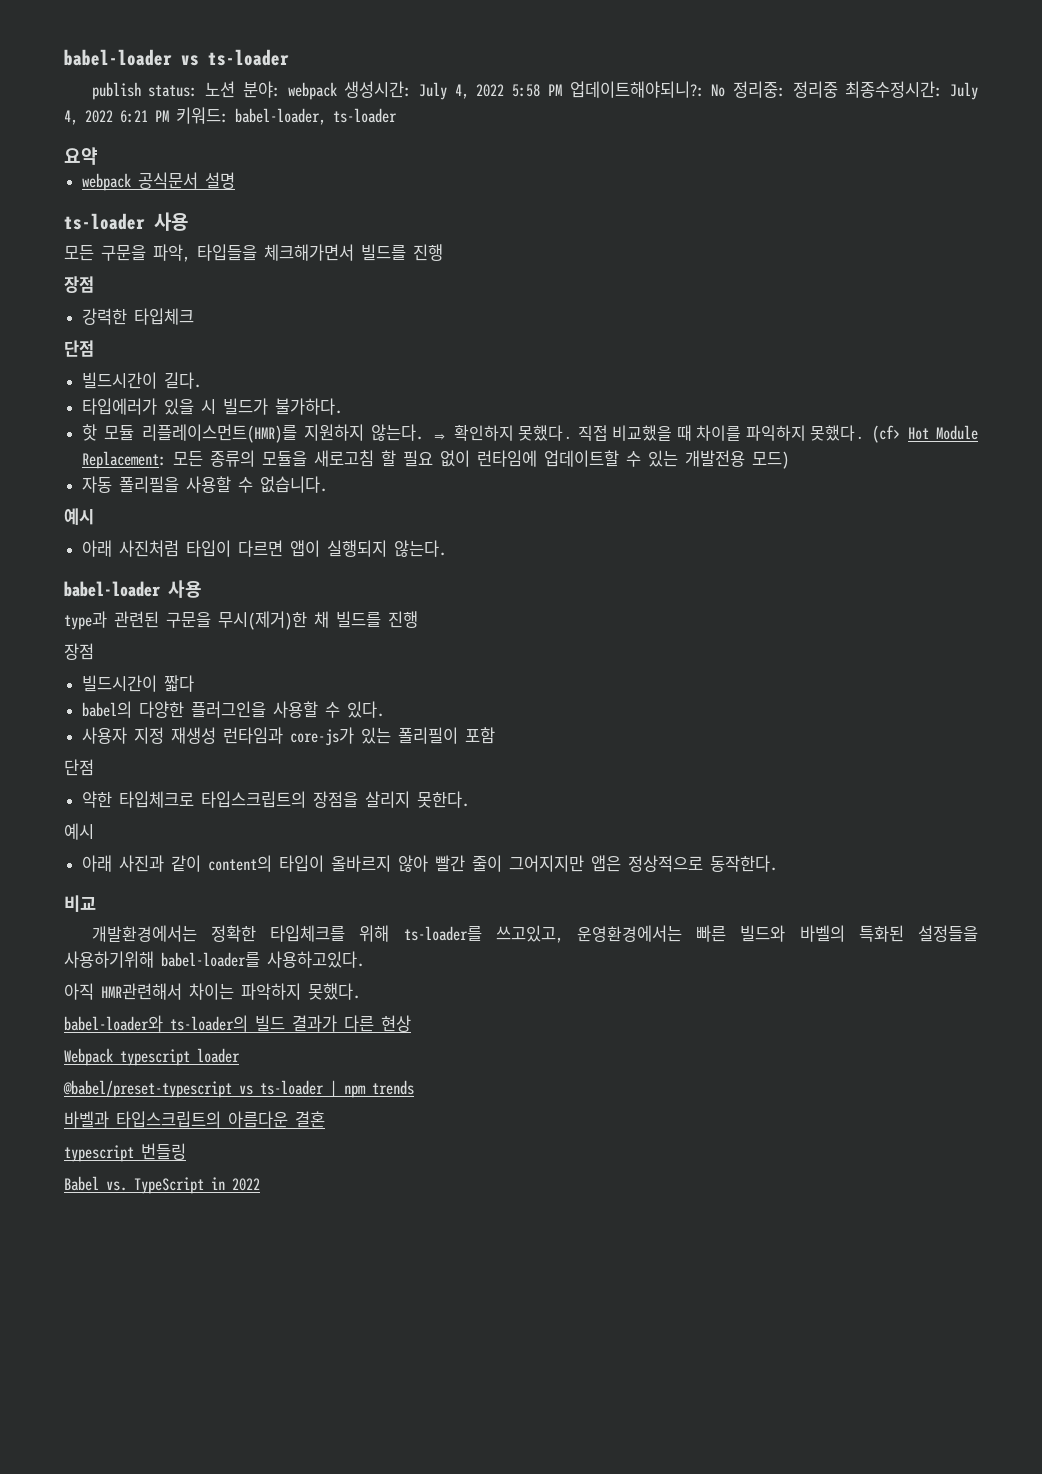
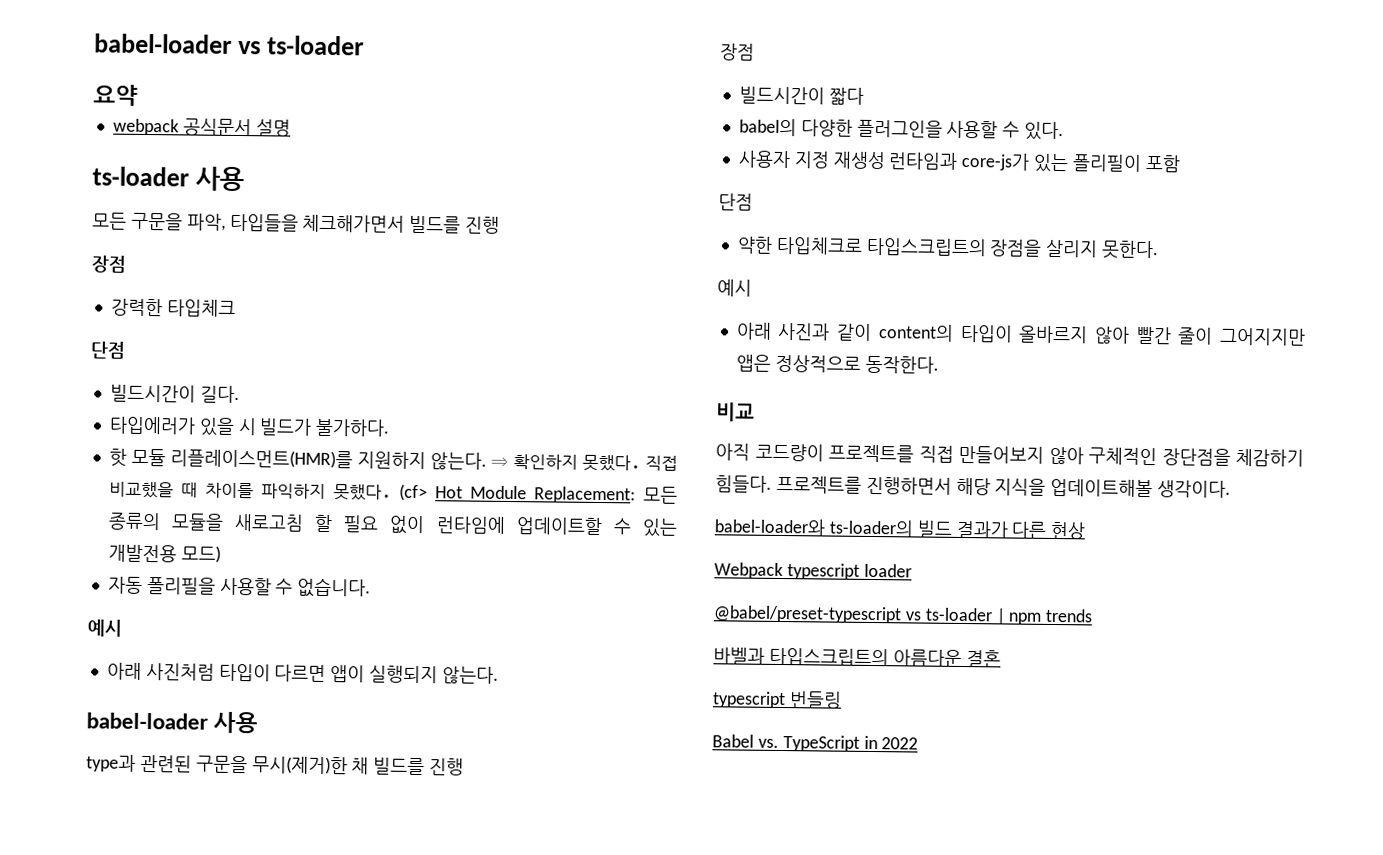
[91,81,979,100] [64,107,397,125] // publish status: 노션 분야: webpack 생성시간: July 4, 2022 5:58 PM 업데이트해야되니?: No 정리중: 정리중 최종수정시간: July 4, 2022 6:21 PM 키워드: babel-loader, ts-loader -> (364, 45) none
[91,925,978,943] [64,951,364,968] [64,983,360,1000] 개발환경에서는 정확한 타입체크를 위해 ts-loader를 쓰고있고, 운영환경에서는 빠른 빌드와 바벨의 특화된 설정들을 사용하기위해 babel-loader를 사용하고있다. // 아직 HMR관련해서 차이는 파악하지 못했다. -> [715,443,1304,467] [715,475,1232,498] 아직 코드량이 프로젝트를 직접 만들어보지 않아 구체적인 장단점을 체감하기 힘들다. 프로젝트를 진행하면서 해당 지식을 업데이트해볼 생각이다.

